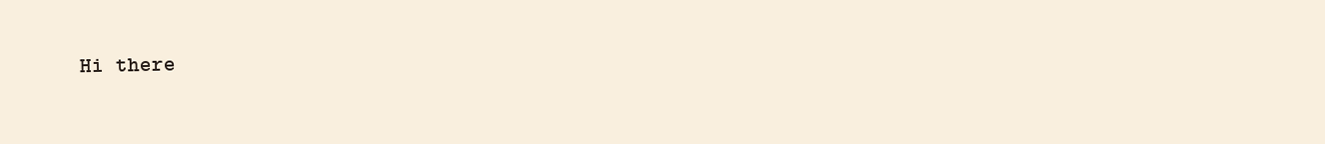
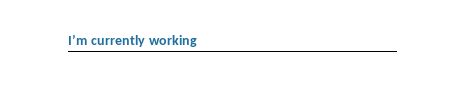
[79,57,176,73] Hi there -> [68,34,197,47] I’m currently working

